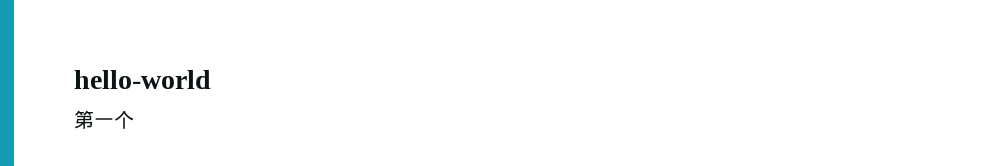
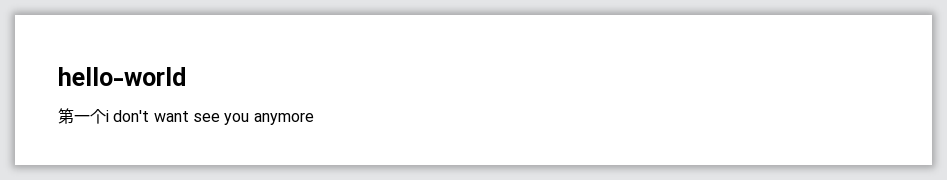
(134, 119) none -> [106,110,314,125] i don't want see you anymore

